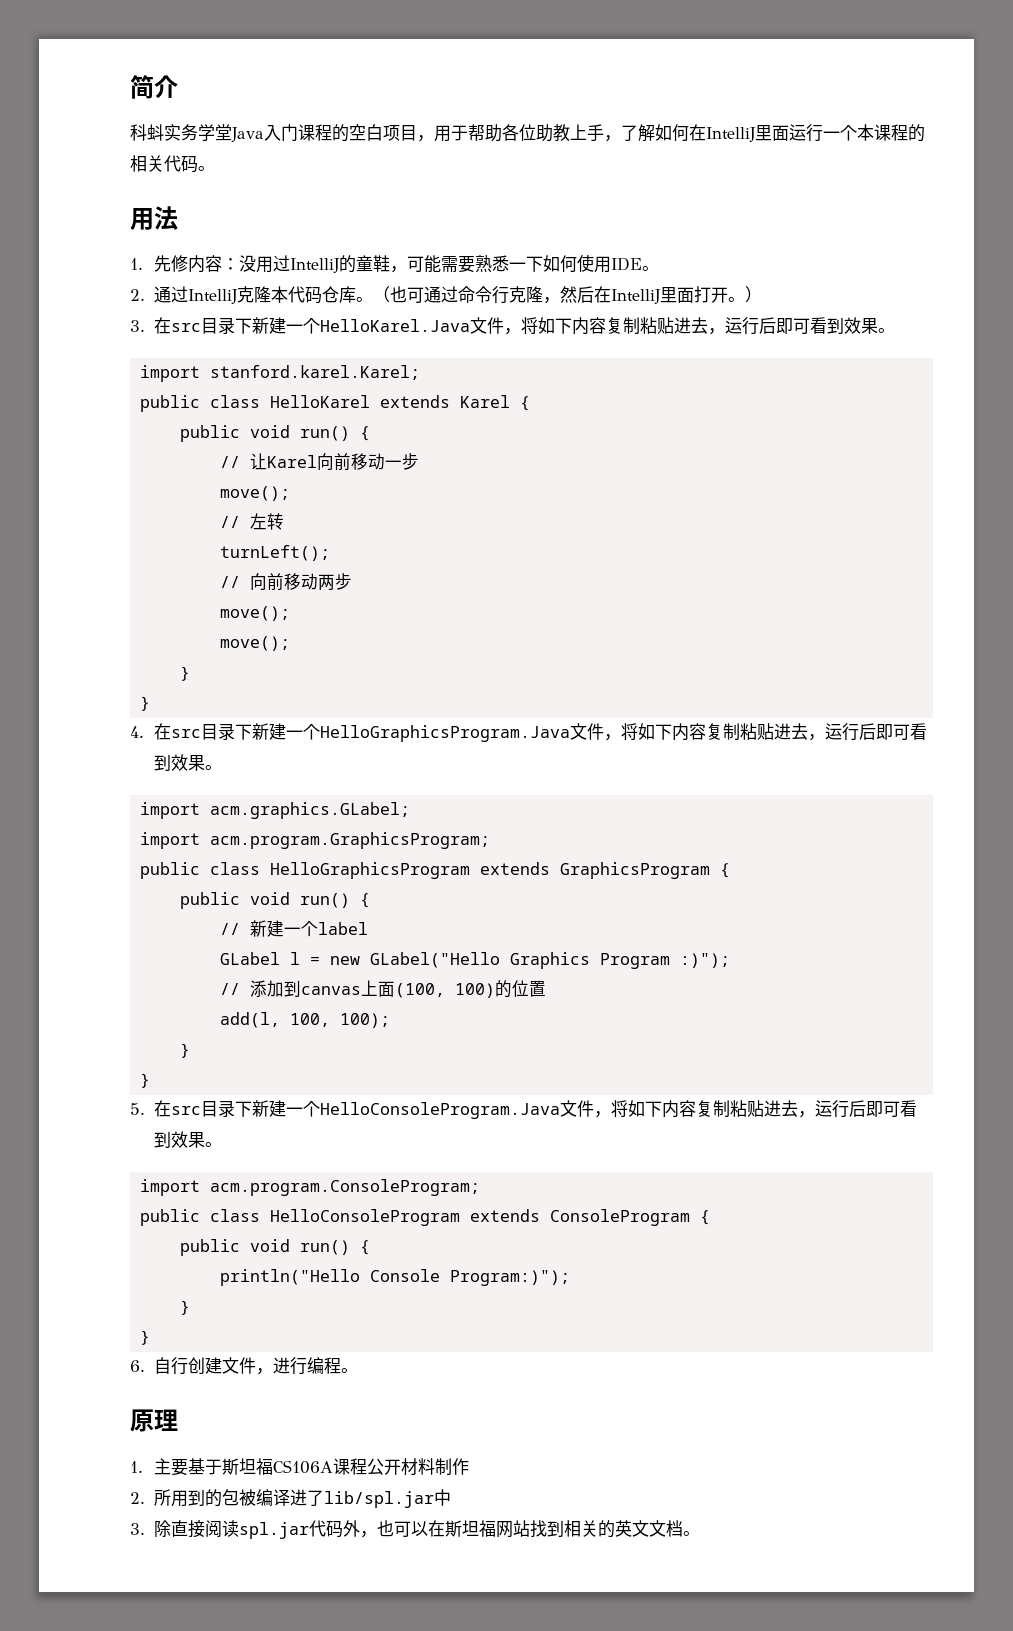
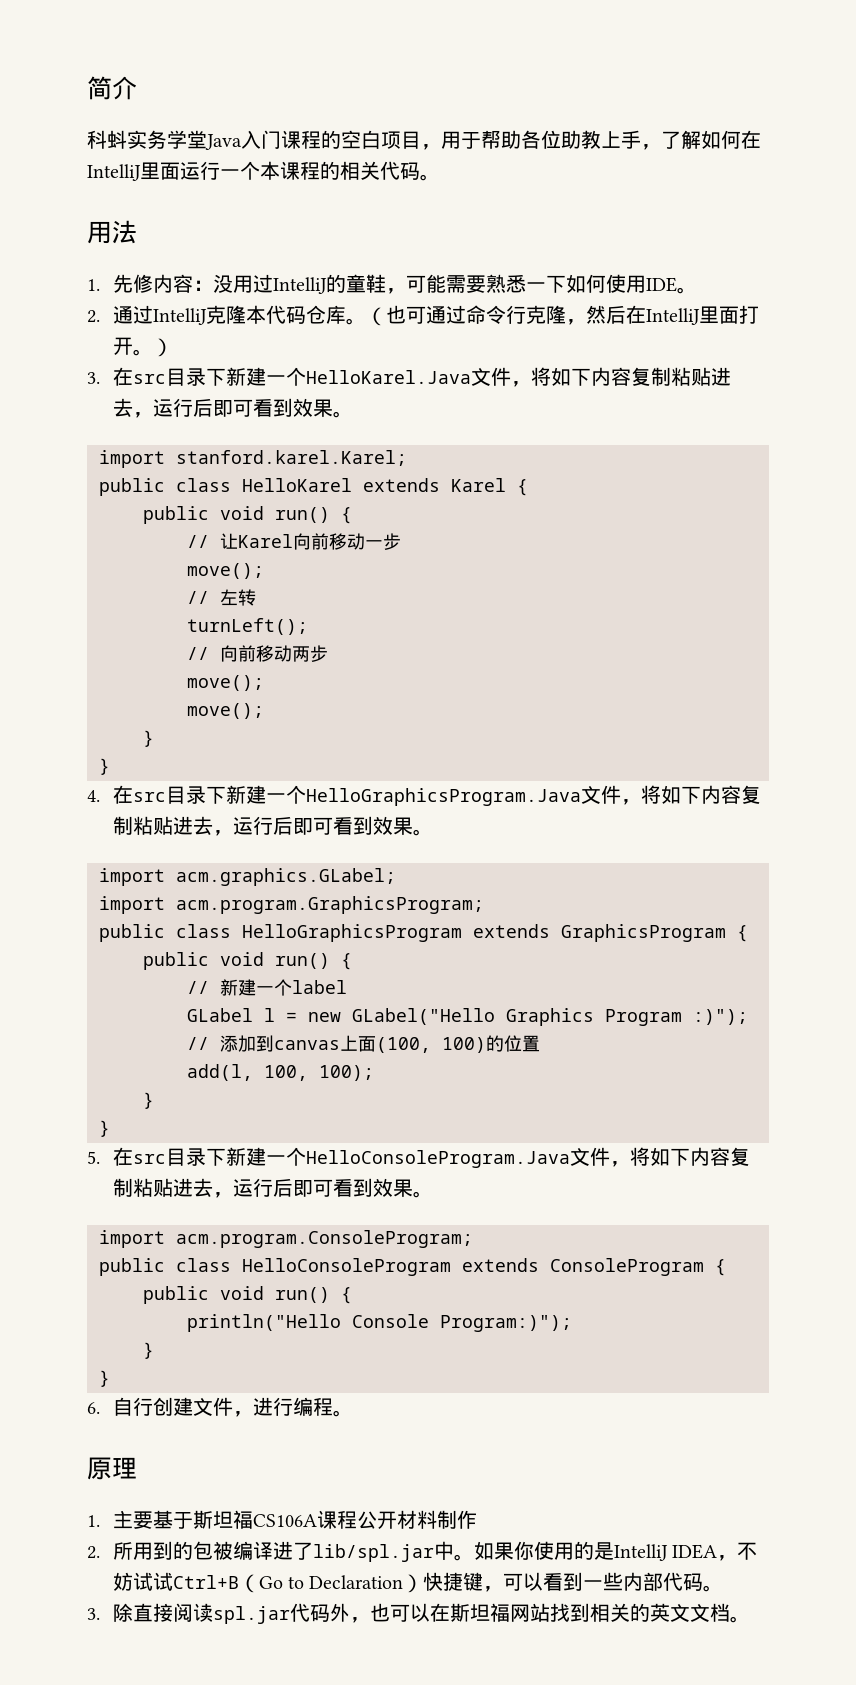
(452, 1497) none -> [453,1541,757,1561] [112,1572,724,1593] 。如果你使用的是IntelliJ IDEA，不妨试试Ctrl+B（Go to Declaration）快捷键，可以看到一些内部代码。

